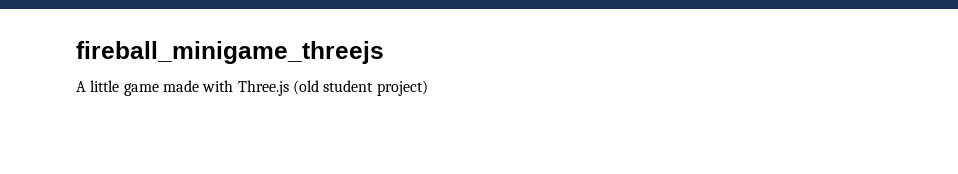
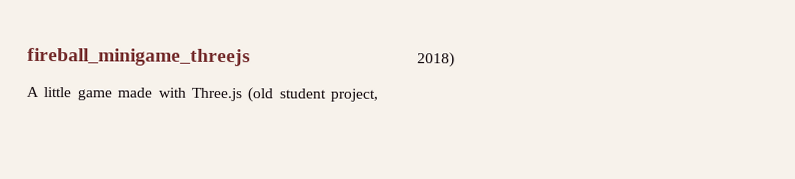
[376,80,428,96] project) -> [330,88,379,102] [417,52,455,68] project, 2018)

